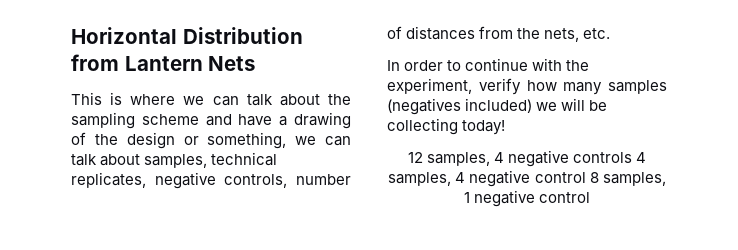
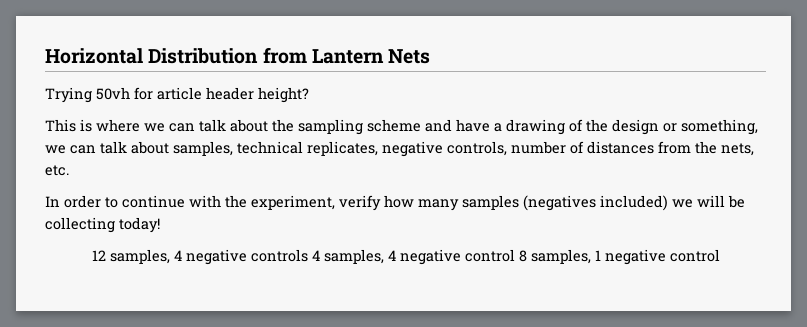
(256, 63) none -> [45,87,309,103] // Trying 50vh for article header height?

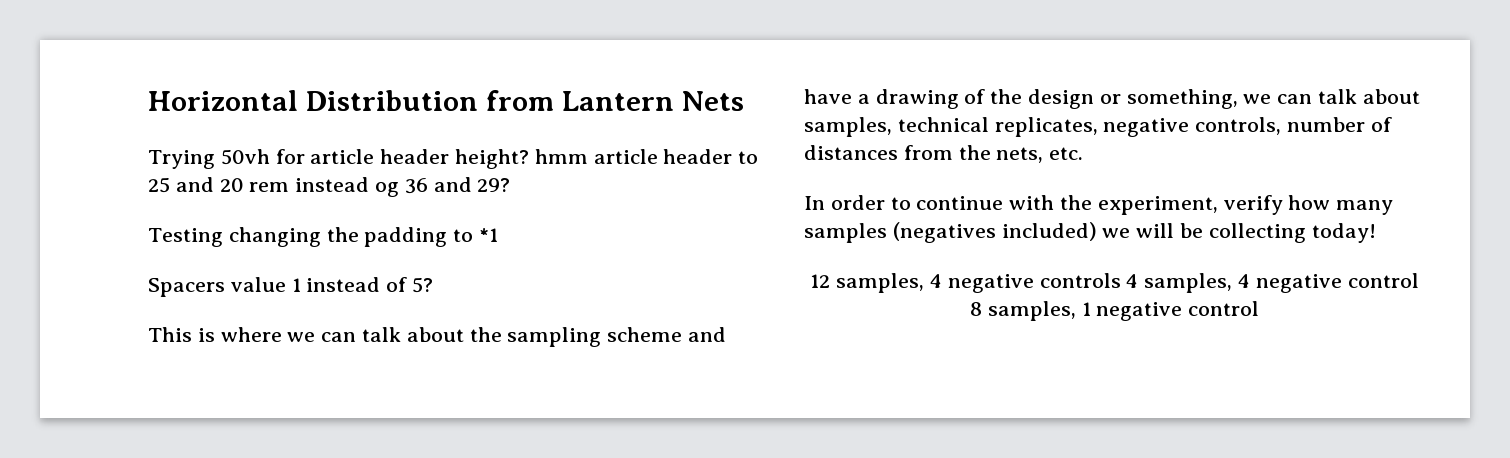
(309, 95) none -> [534,149,759,164] [148,177,511,197] [148,227,499,247] [148,277,434,297] hmm article header to 25 and 20 rem instead og 36 and 29? // Testing changing the padding to *1 // Spacers value 1 instead of 5?

